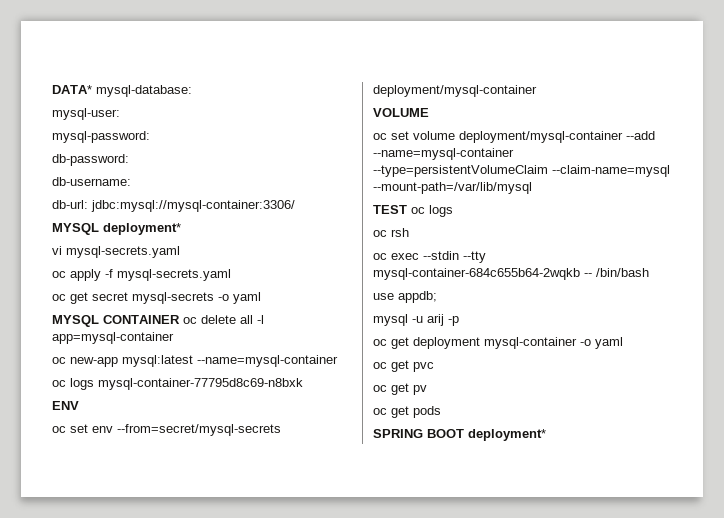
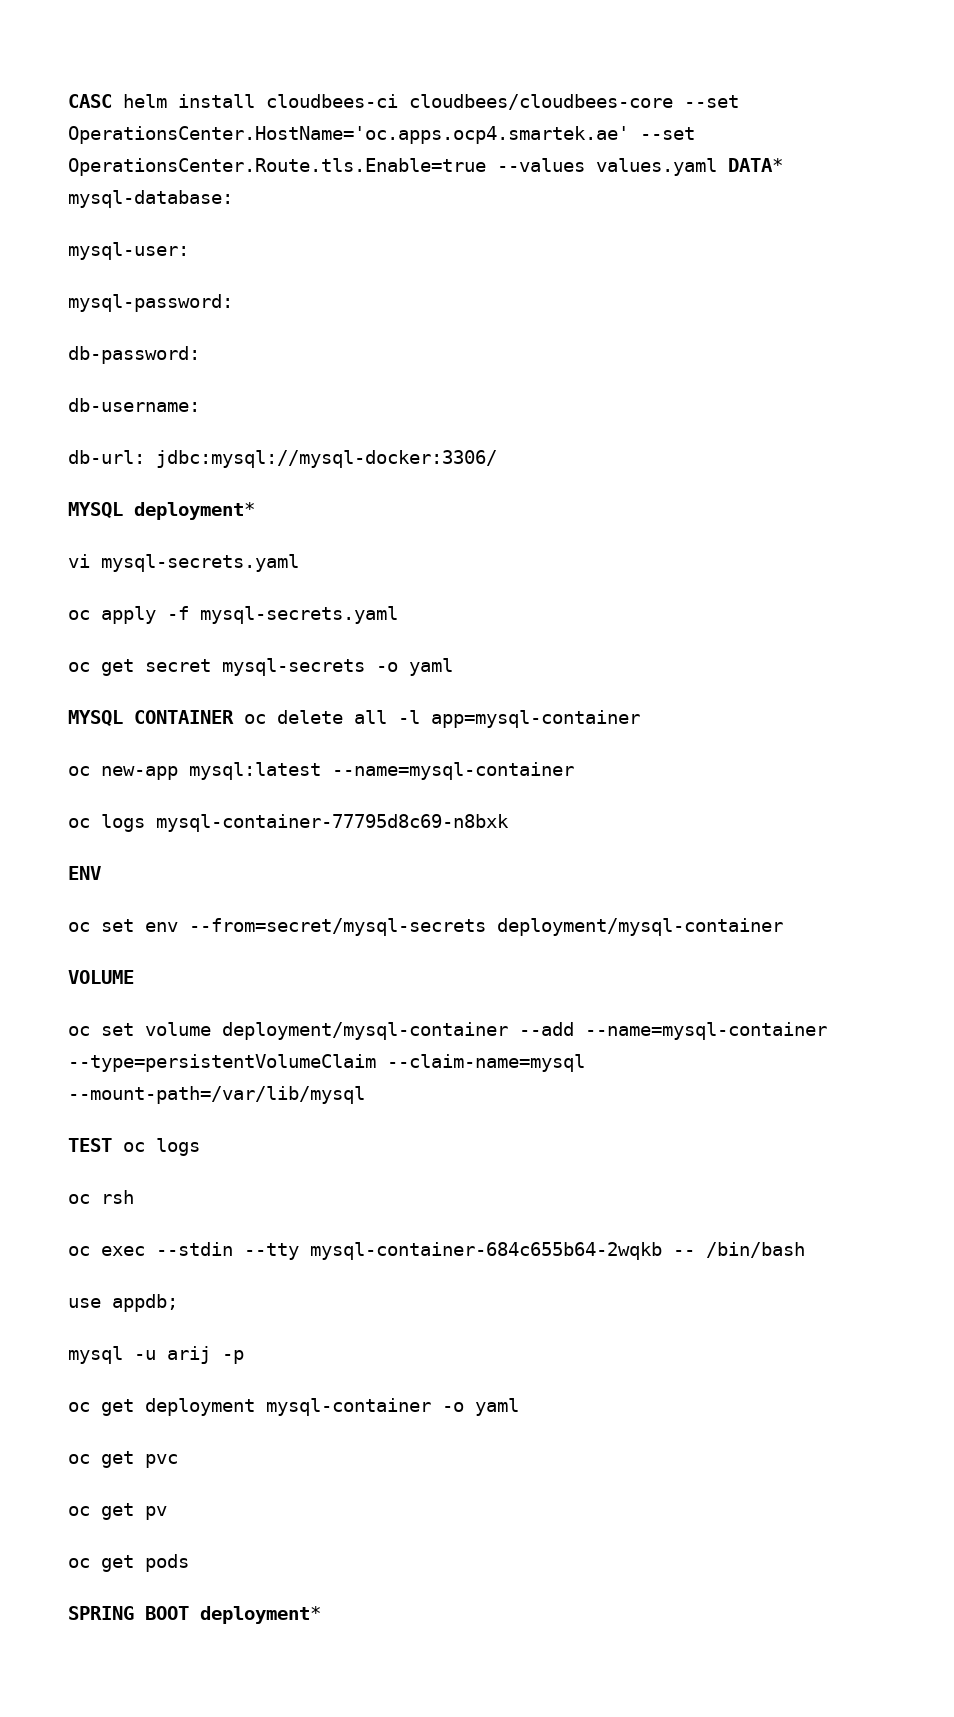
(52, 89) none -> [68,94,739,110] [68,126,695,144] [68,158,717,176] CASC helm install cloudbees-ci cloudbees/cloudbees-core --set OperationsCenter.HostName='oc.apps.ocp4.smartek.ae' --set OperationsCenter.Route.tls.Enable=true --values values.yaml
[91,200,295,212] jdbc:mysql://mysql-container:3306/ -> [156,450,497,468] jdbc:mysql://mysql-docker:3306/

